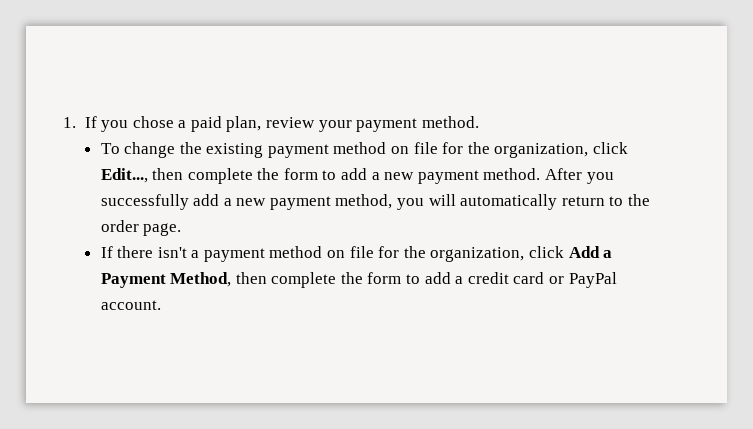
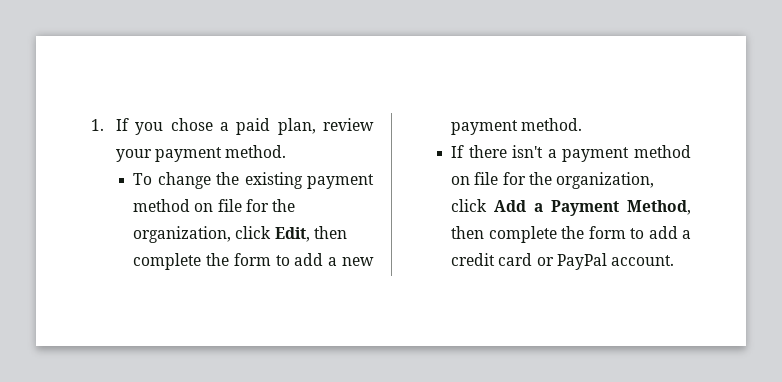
[100,168,148,183] Edit..., -> [274,227,310,242] Edit,
[545,168,614,184] [100,194,651,210] [100,220,182,236] After you successfully add a new payment method, you will automatically return to the order page. -> (583, 124) none

